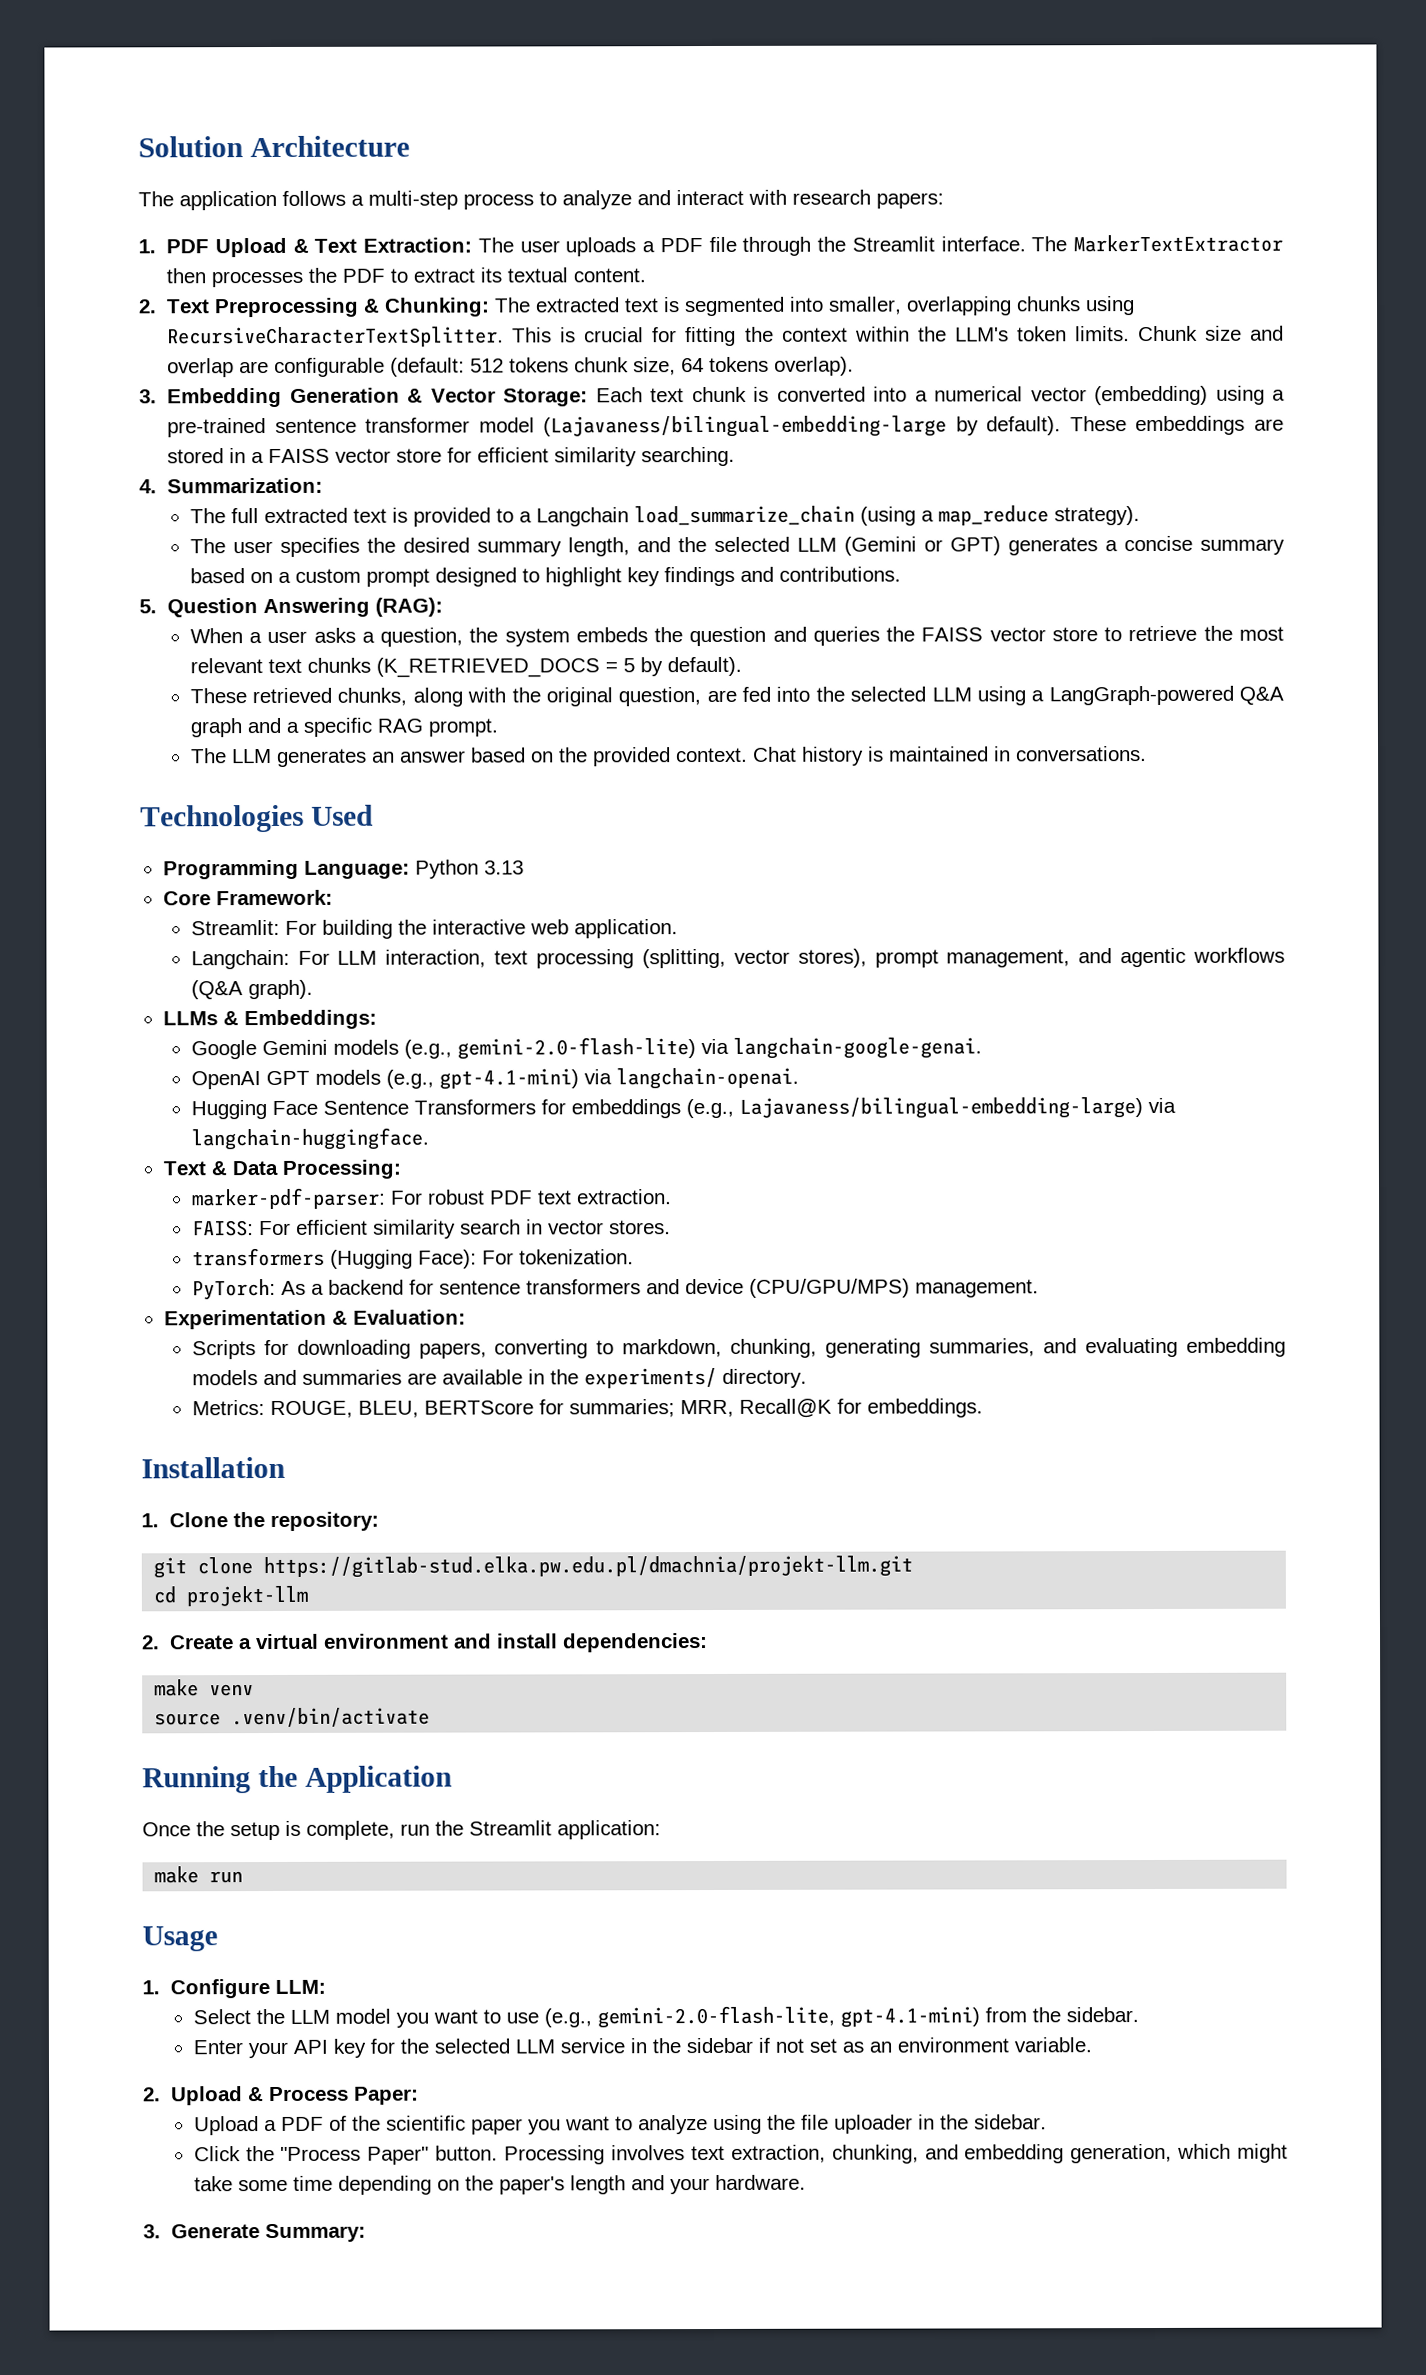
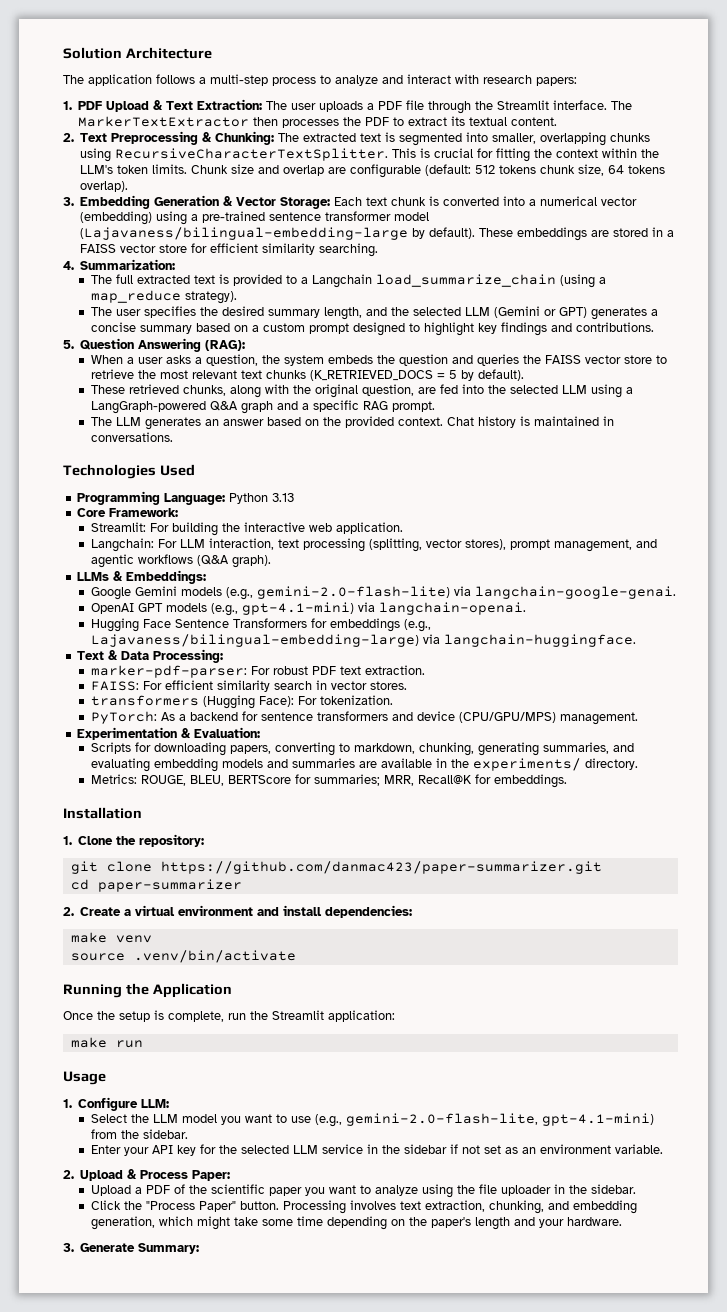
[263,1555,914,1579] https://gitlab-stud.elka.pw.edu.pl/dmachnia/projekt-llm.git -> [160,861,602,874] https://github.com/danmac423/paper-summarizer.git
[186,1585,309,1607] projekt-llm -> [97,879,242,892] paper-summarizer

